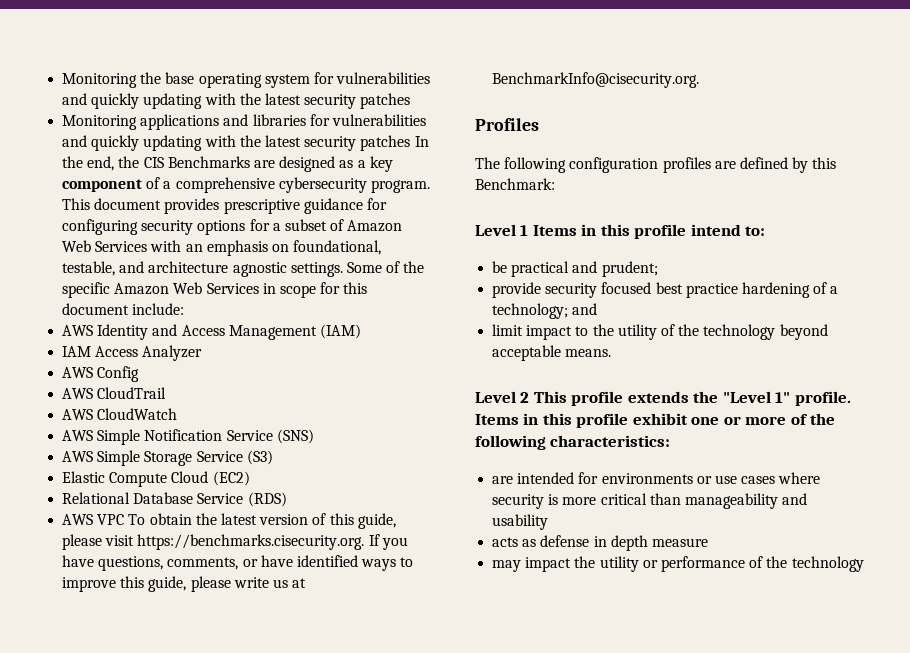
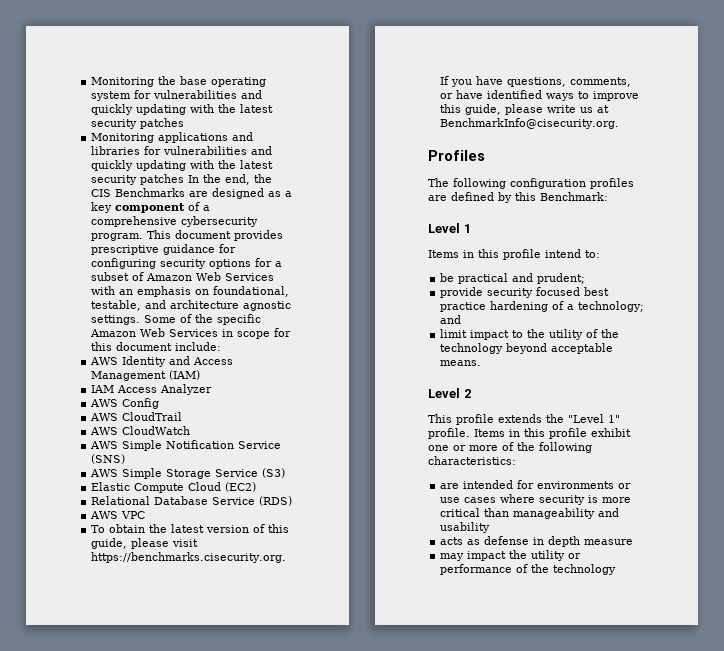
(125, 519) none -> (146, 515) //
(529, 230) none -> (471, 228) //
(530, 397) none -> (471, 393) //

